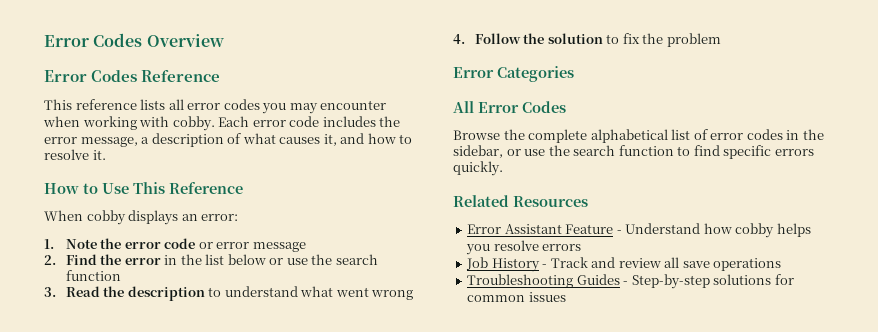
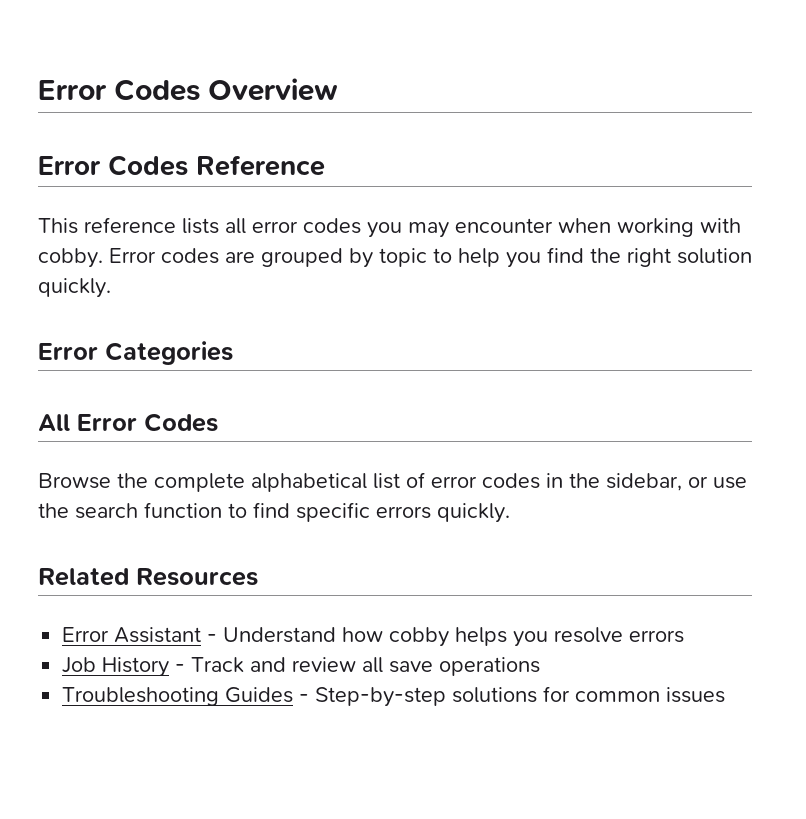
[218,116,401,127] [44,133,413,147] [44,149,106,160] [44,182,243,194] [44,210,239,225] [44,238,306,252] [44,254,378,265] [65,270,121,281] [44,286,414,301] [453,33,721,47] Each error code includes the error message, a description of what causes it, and how to resolve it. // How to Use This Reference // When cobby displays an error: // 1. Note the error code or error message // 2. Find the error in the list below or use the search function // 3. Read the description to understand what went wrong // 4. Follow the solution to fix the problem -> [109,247,752,268] [38,278,111,298] Error codes are grouped by topic to help you find the right solution quickly.
[565,224,614,234] Feature -> (202, 635) none

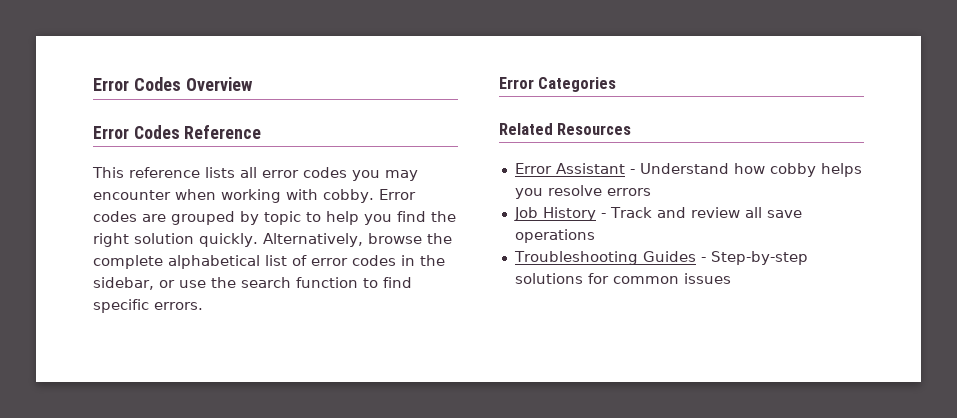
[38,341,233,365] [38,413,218,432] [38,473,111,489] // Error Categories // All Error Codes // Browse -> [262,233,422,247] Alternatively, browse
[376,503,510,523] errors quickly. -> [154,302,203,310] [499,77,617,92] errors. // Error Categories

